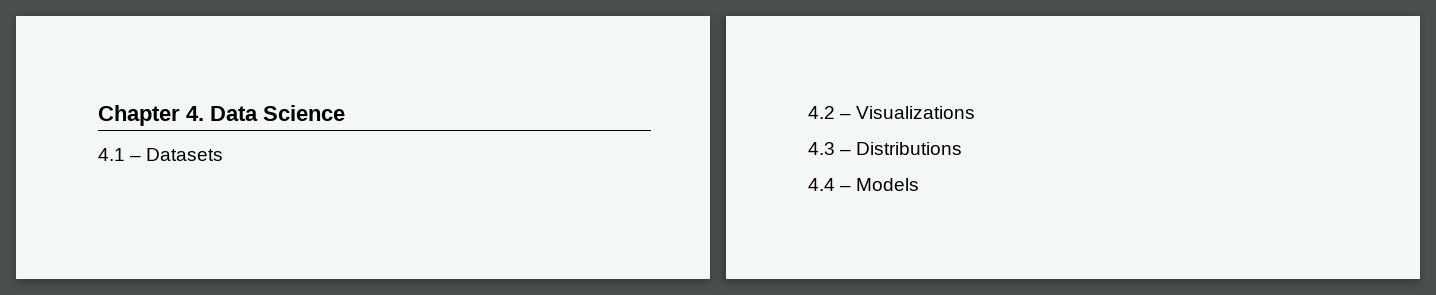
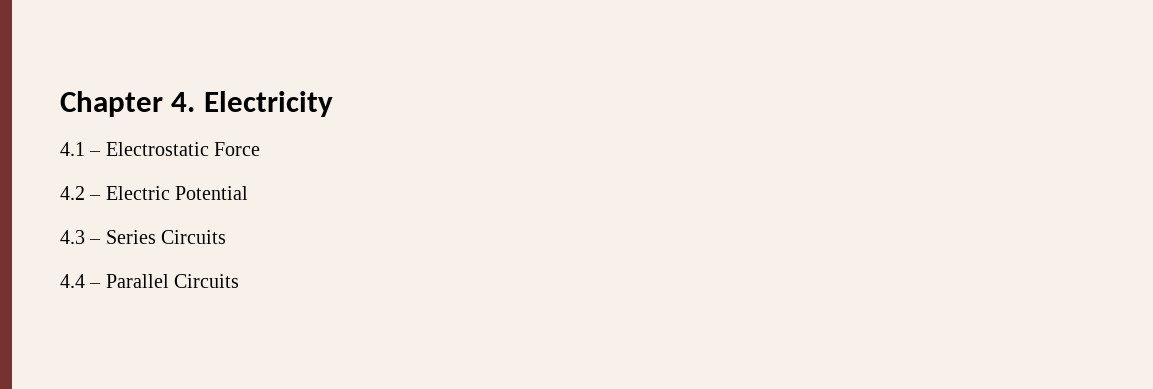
[210,105,345,121] Data Science -> [203,91,333,117] Electricity
[146,148,224,161] Datasets -> [105,142,261,156] Electrostatic Force
[856,106,976,119] Visualizations -> [105,186,249,200] Electric Potential
[856,142,963,155] Distributions -> [105,230,227,244] Series Circuits
[856,178,920,191] Models -> [105,274,240,288] Parallel Circuits

